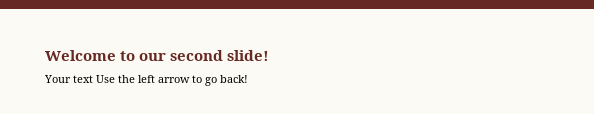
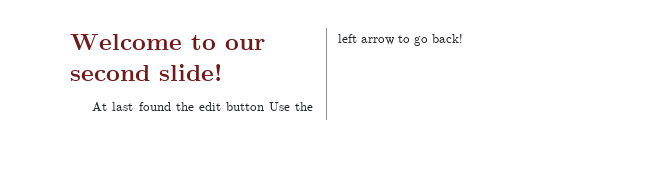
[44,75,93,83] Your text -> [92,102,264,112] At last found the edit button

